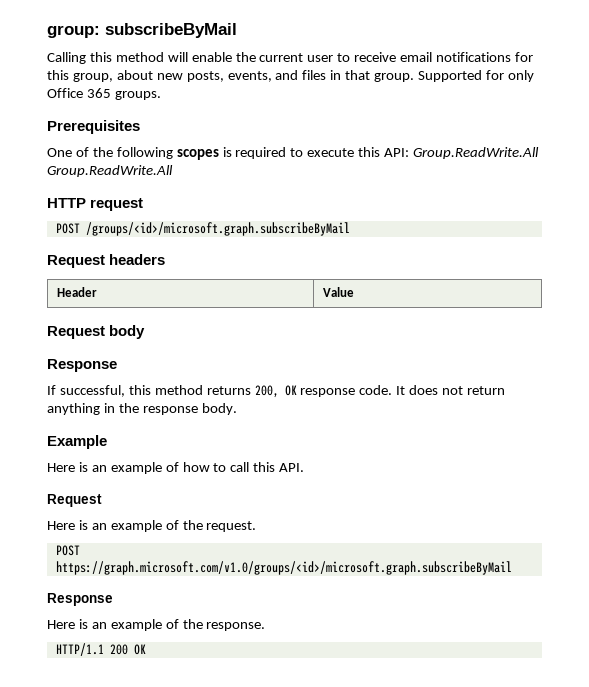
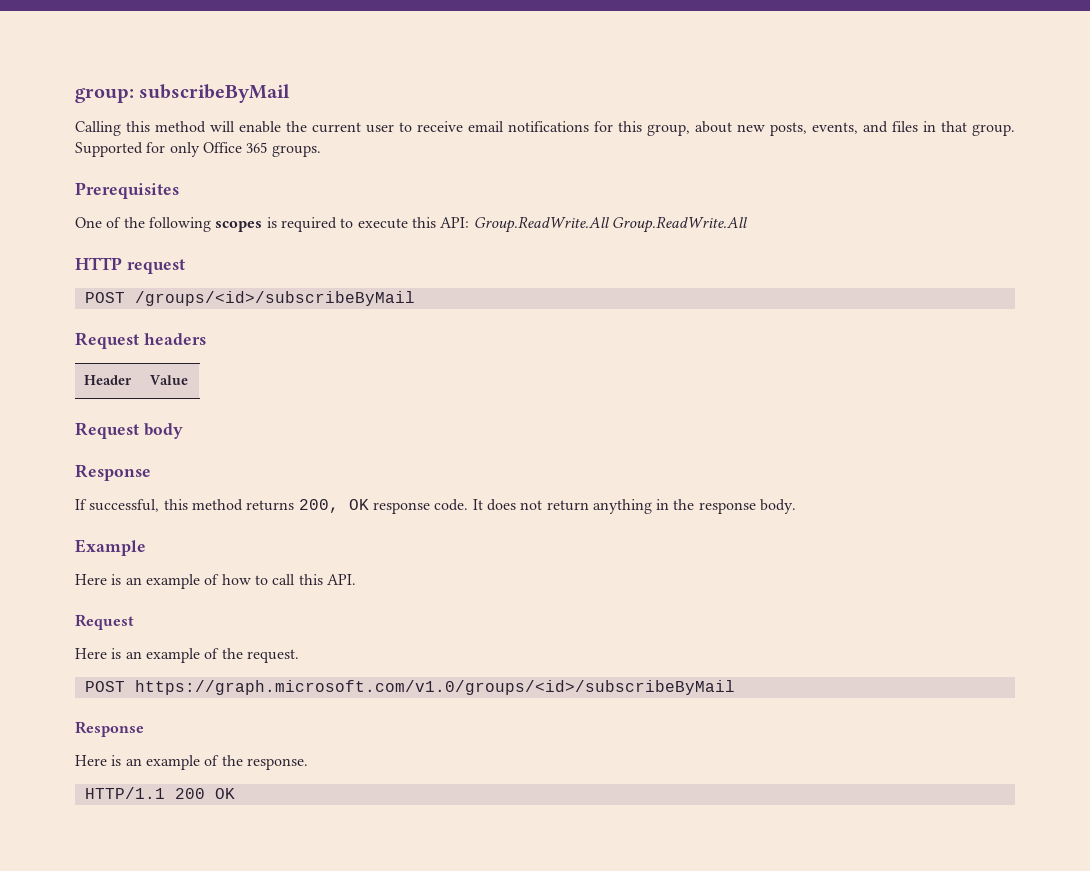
[85,222,350,236] /groups/<id>/microsoft.graph.subscribeByMail -> [134,291,415,306] /groups/<id>/subscribeByMail
[55,561,512,575] https://graph.microsoft.com/v1.0/groups/<id>/microsoft.graph.subscribeByMail -> [134,680,735,695] https://graph.microsoft.com/v1.0/groups/<id>/subscribeByMail

